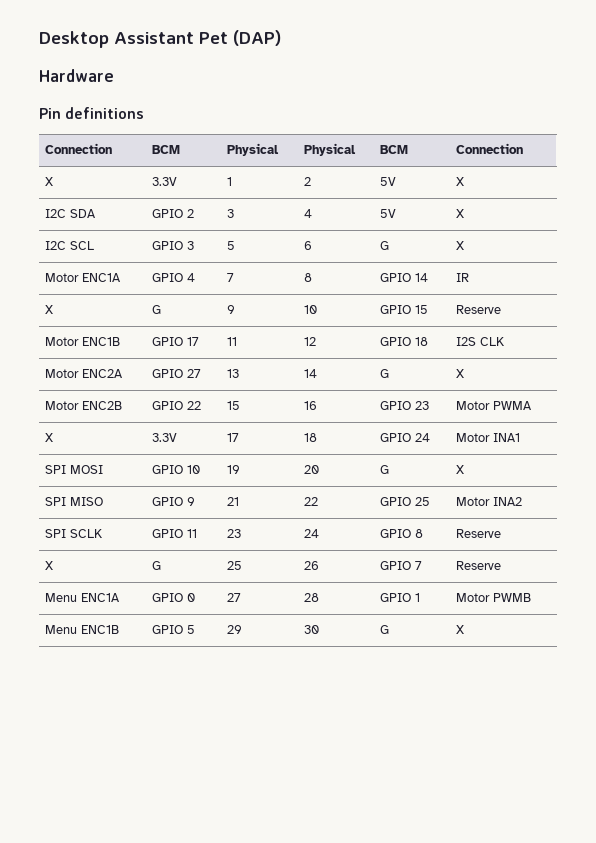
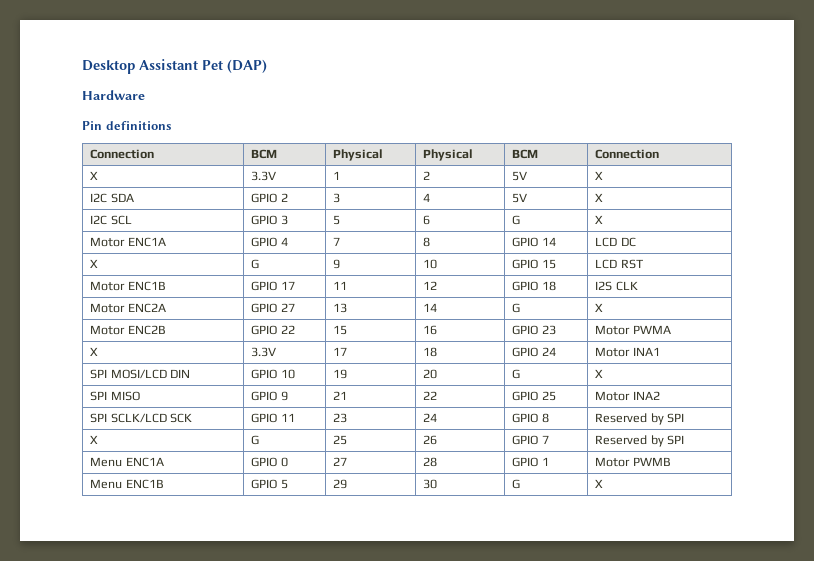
[456,273,470,282] IR -> [595,237,636,247] LCD DC
[456,305,502,314] Reserve -> [595,259,643,269] LCD RST
[70,465,104,474] MOSI -> [110,369,190,379] MOSI/LCD DIN
[70,529,104,538] SCLK -> [110,413,192,423] SCLK/LCD SCK
[456,529,502,538] Reserve -> [595,413,684,425] Reserved by SPI
[456,561,502,570] Reserve -> [595,435,684,447] Reserved by SPI

